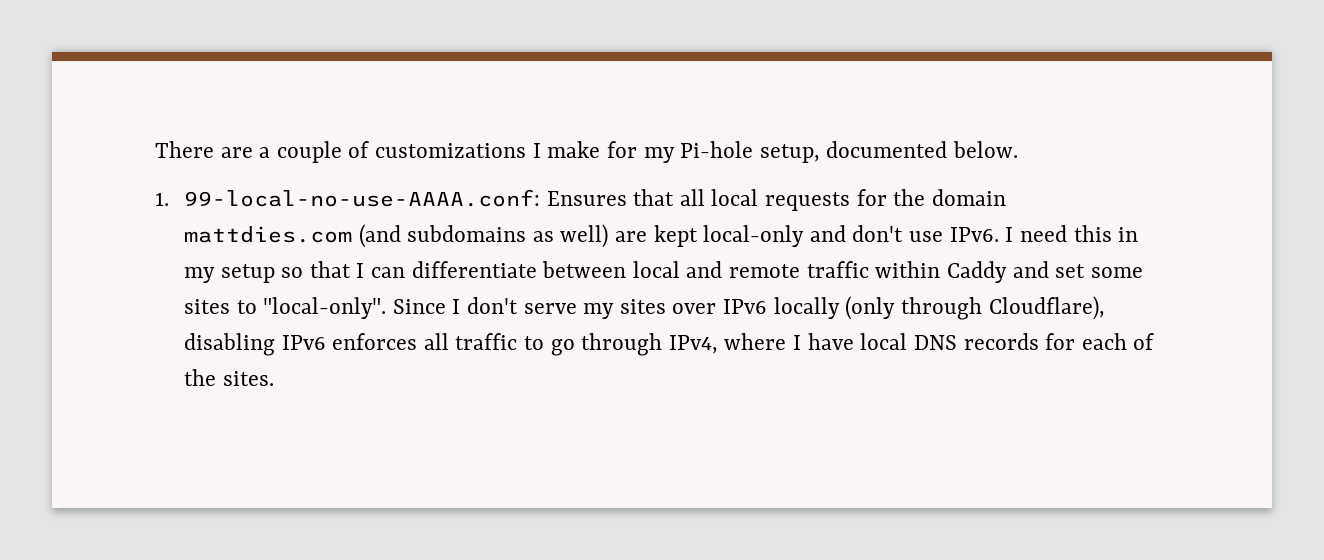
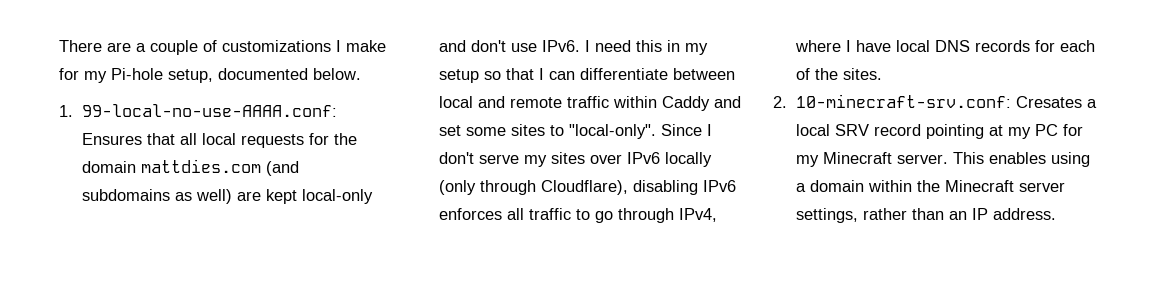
(274, 378) none -> [773,94,1097,108] [795,124,1083,139] [795,152,1090,167] [795,180,1065,192] [795,208,1056,223] // 2. 10-minecraft-srv.conf: Cresates a local SRV record pointing at my PC for my Minecraft server. This enables using a domain within the Minecraft server settings, rather than an IP address.

